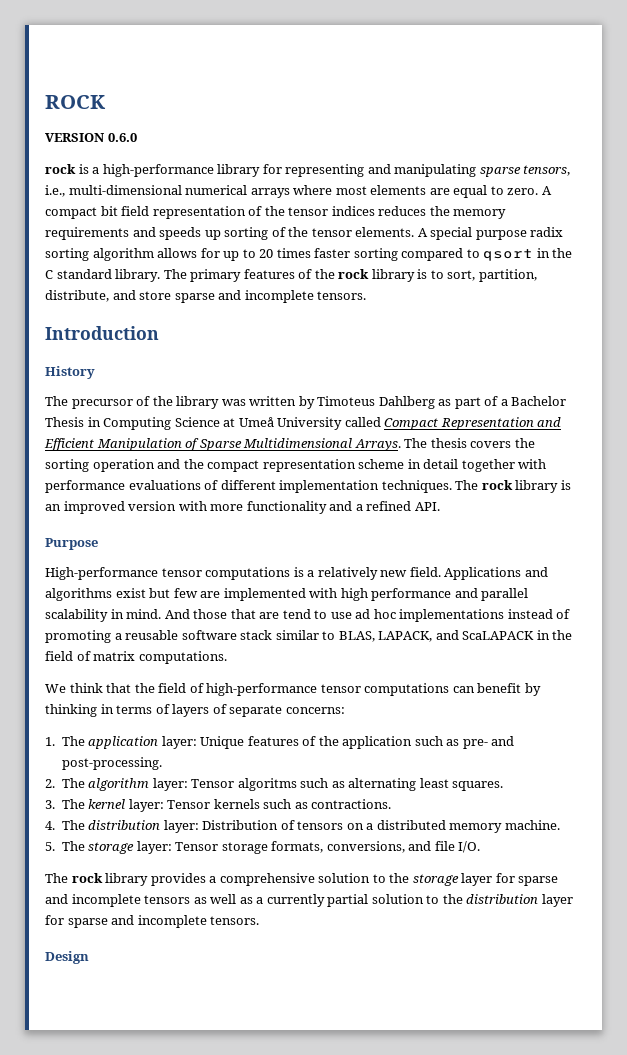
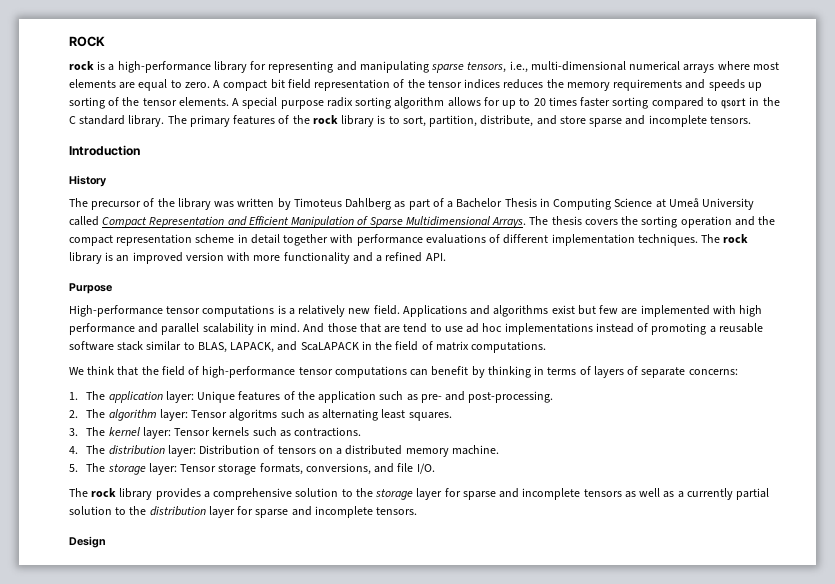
[45,133,137,142] // VERSION 0.6.0 -> (105, 41) none

